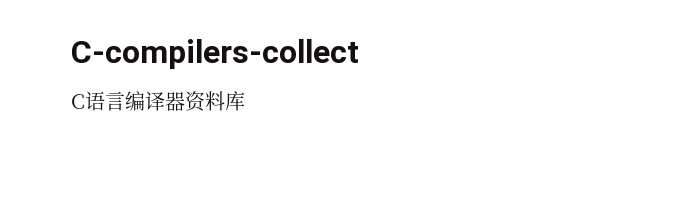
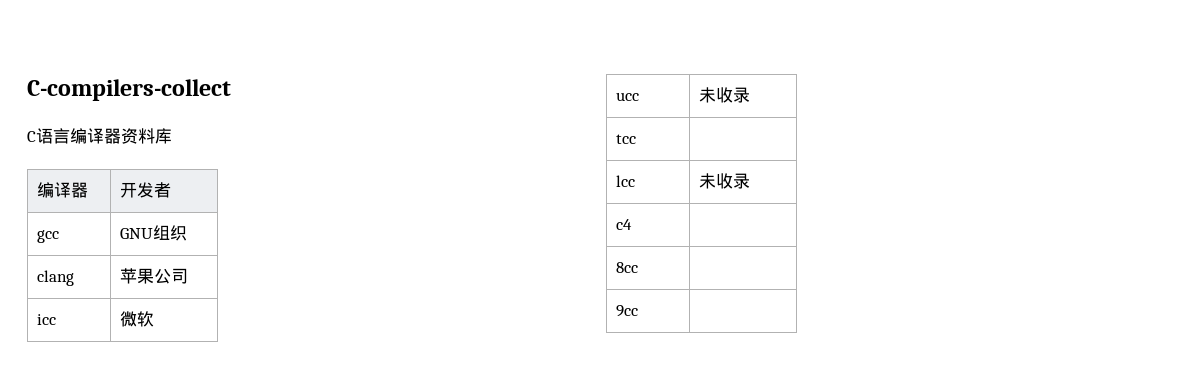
(245, 101) none -> [37,182,89,198] [120,182,172,198] [37,230,60,243] [120,225,188,241] [37,270,75,286] [120,268,189,284] [37,314,57,325] [120,311,155,327] [616,92,640,101] [699,87,751,103] [616,134,637,144] [616,175,636,187] [699,173,751,189] [616,219,633,230] [616,262,639,273] [616,305,639,317] // 编译器 | 开发者 // gcc | GNU组织 // clang | 苹果公司 // icc | 微软 // ucc | 未收录 // tcc | // lcc | 未收录 // c4 | // 8cc | // 9cc |

